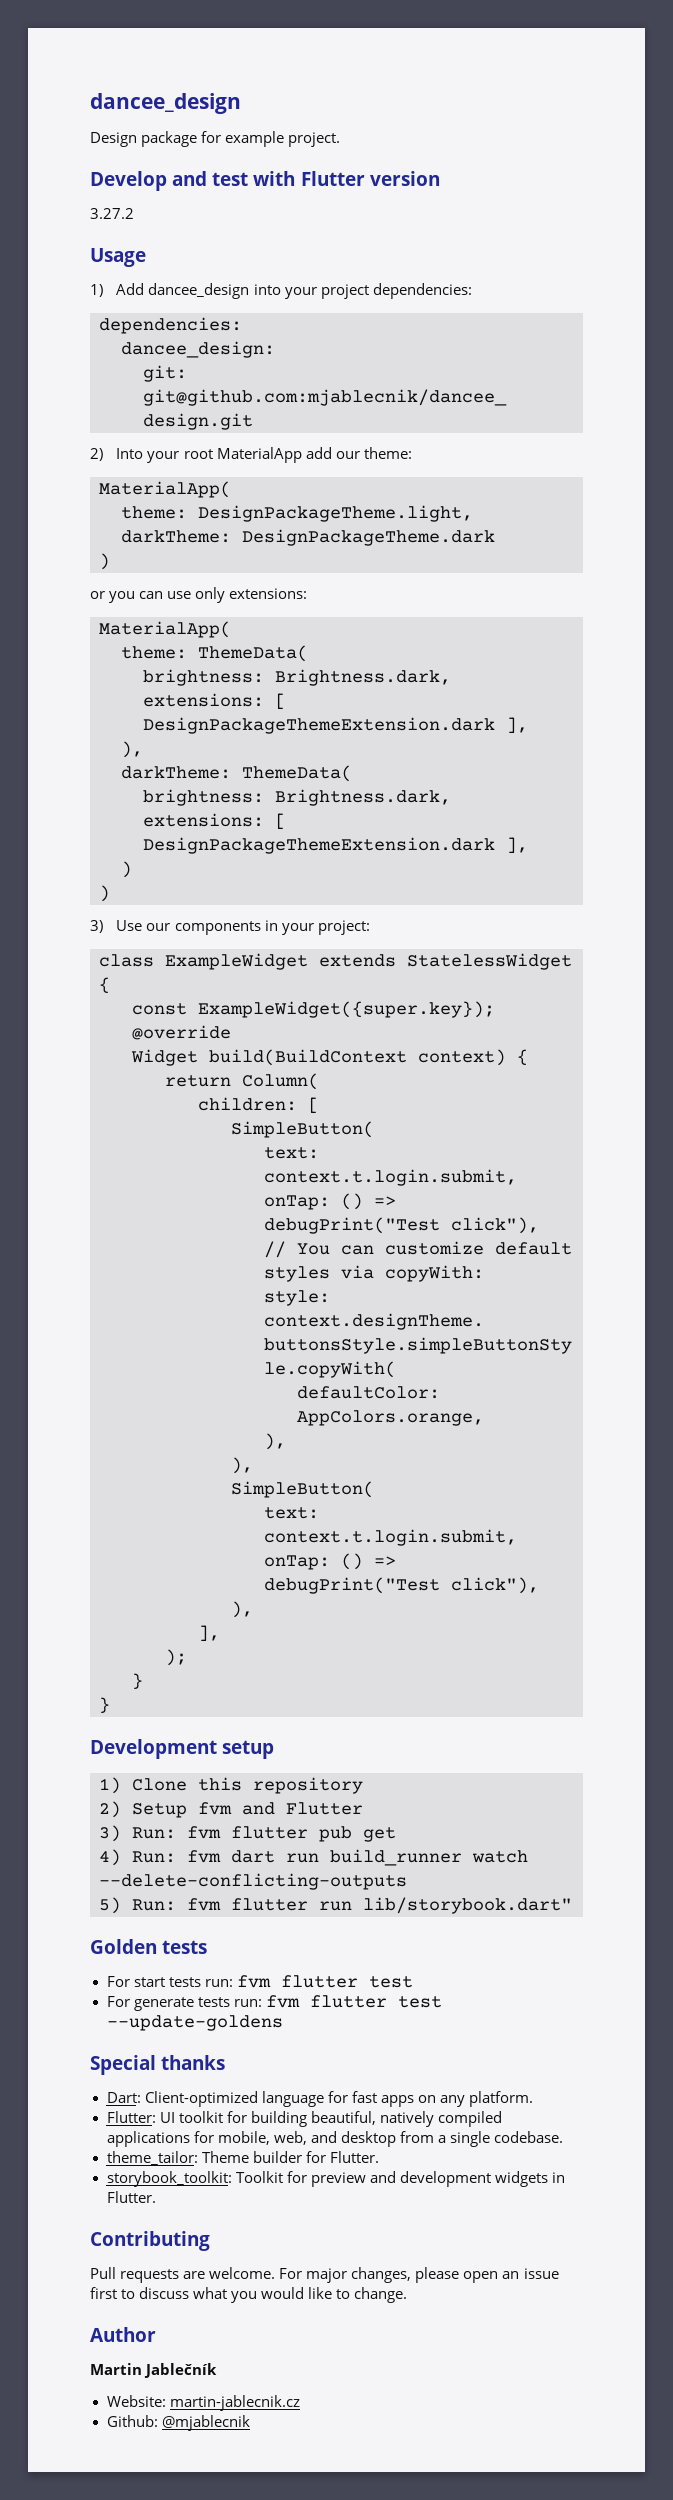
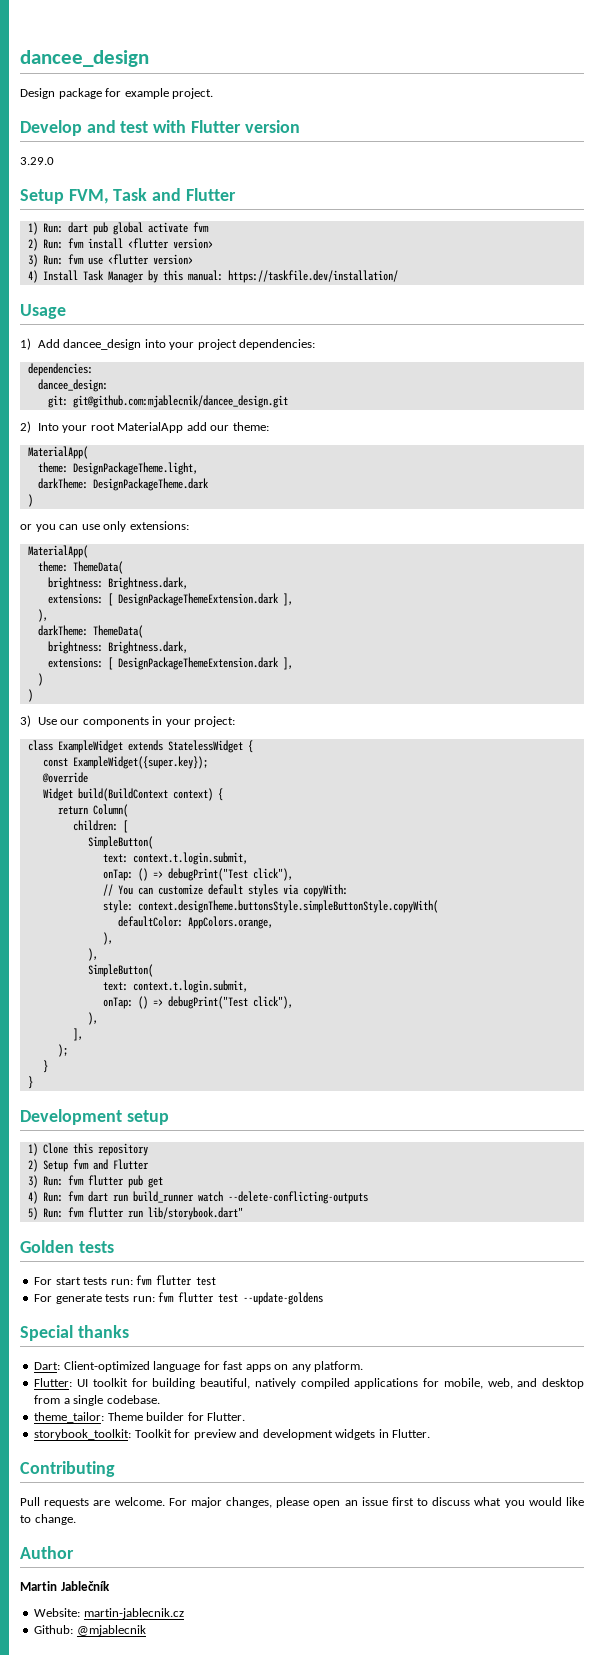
[90,208,134,219] 3.27.2 -> [20,157,54,165] [20,188,236,204] [27,222,209,235] [27,238,213,251] [27,254,193,267] [27,270,398,283] 3.29.0 // Setup FVM, Task and Flutter // 1) Run: dart pub global activate fvm // 2) Run: fvm install <flutter version> // 3) Run: fvm use <flutter version> // 4) Install Task Manager by this manual: https://taskfile.dev/installation/

